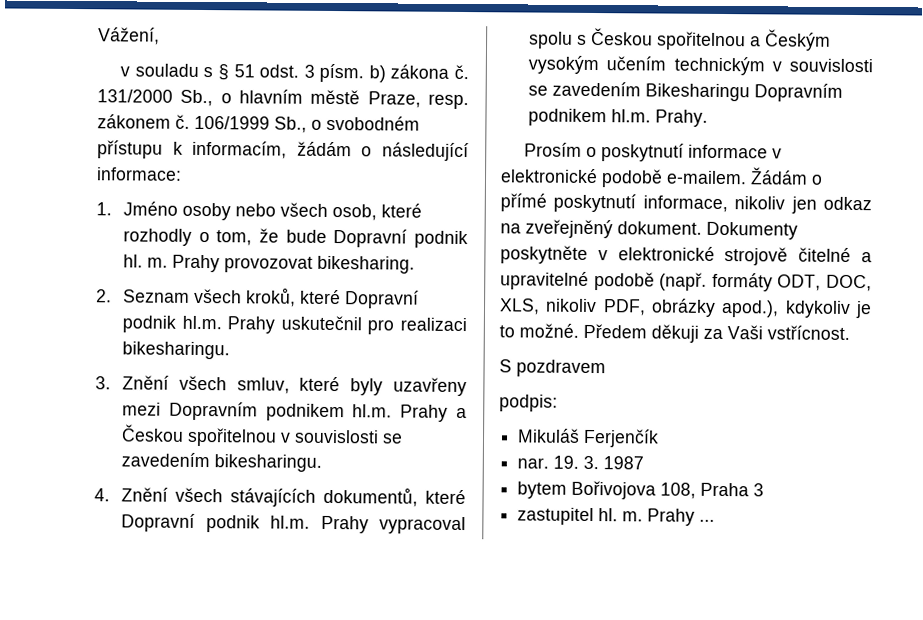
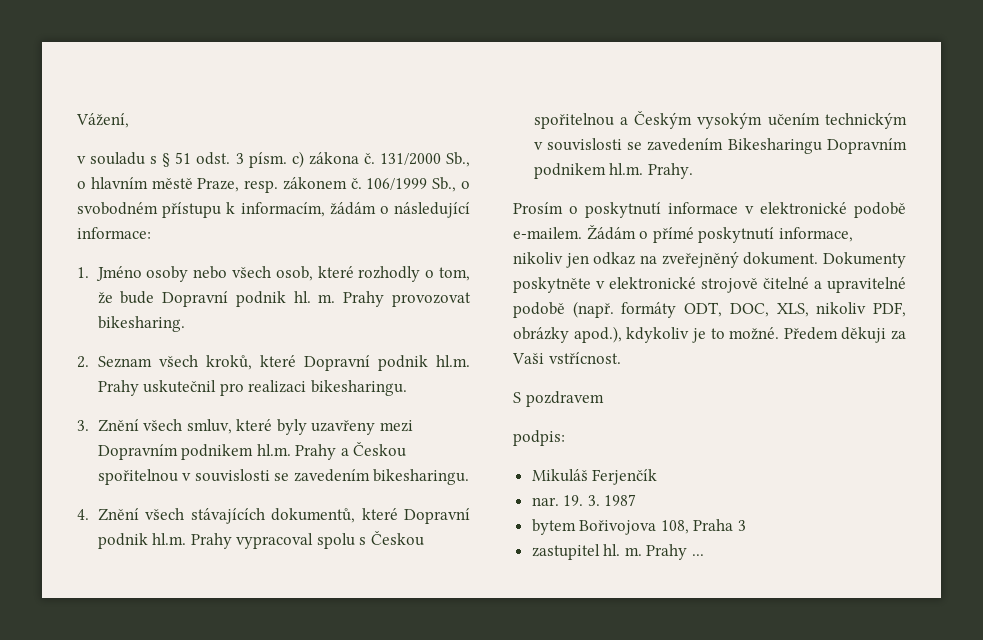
[368,65,386,83] b) -> [291,151,304,168] c)

